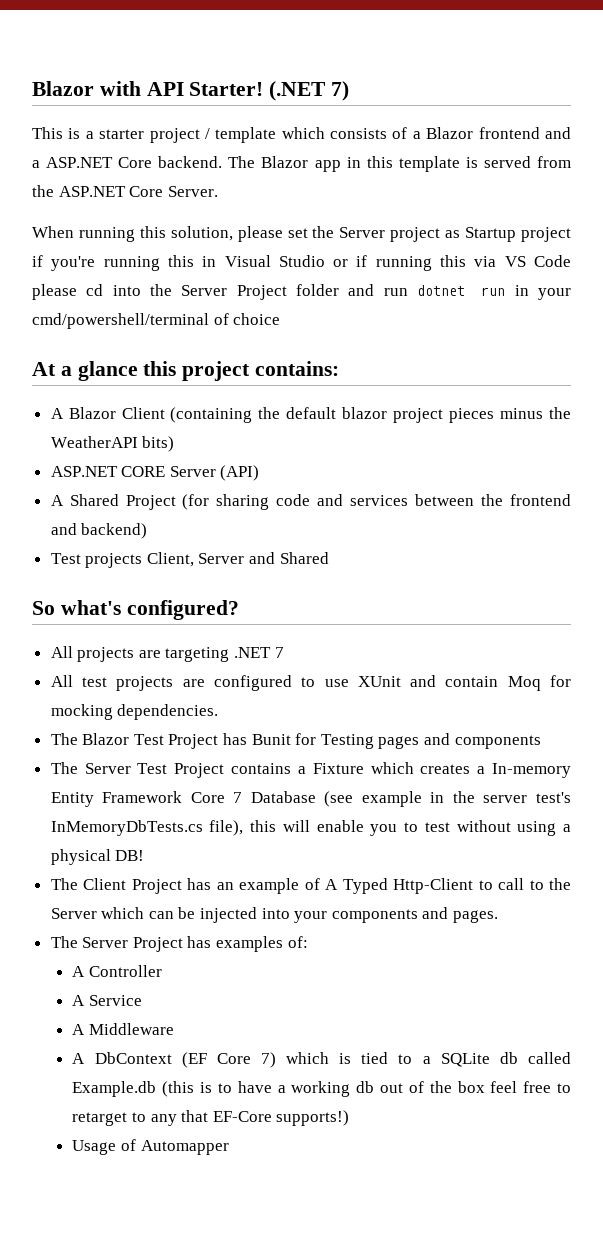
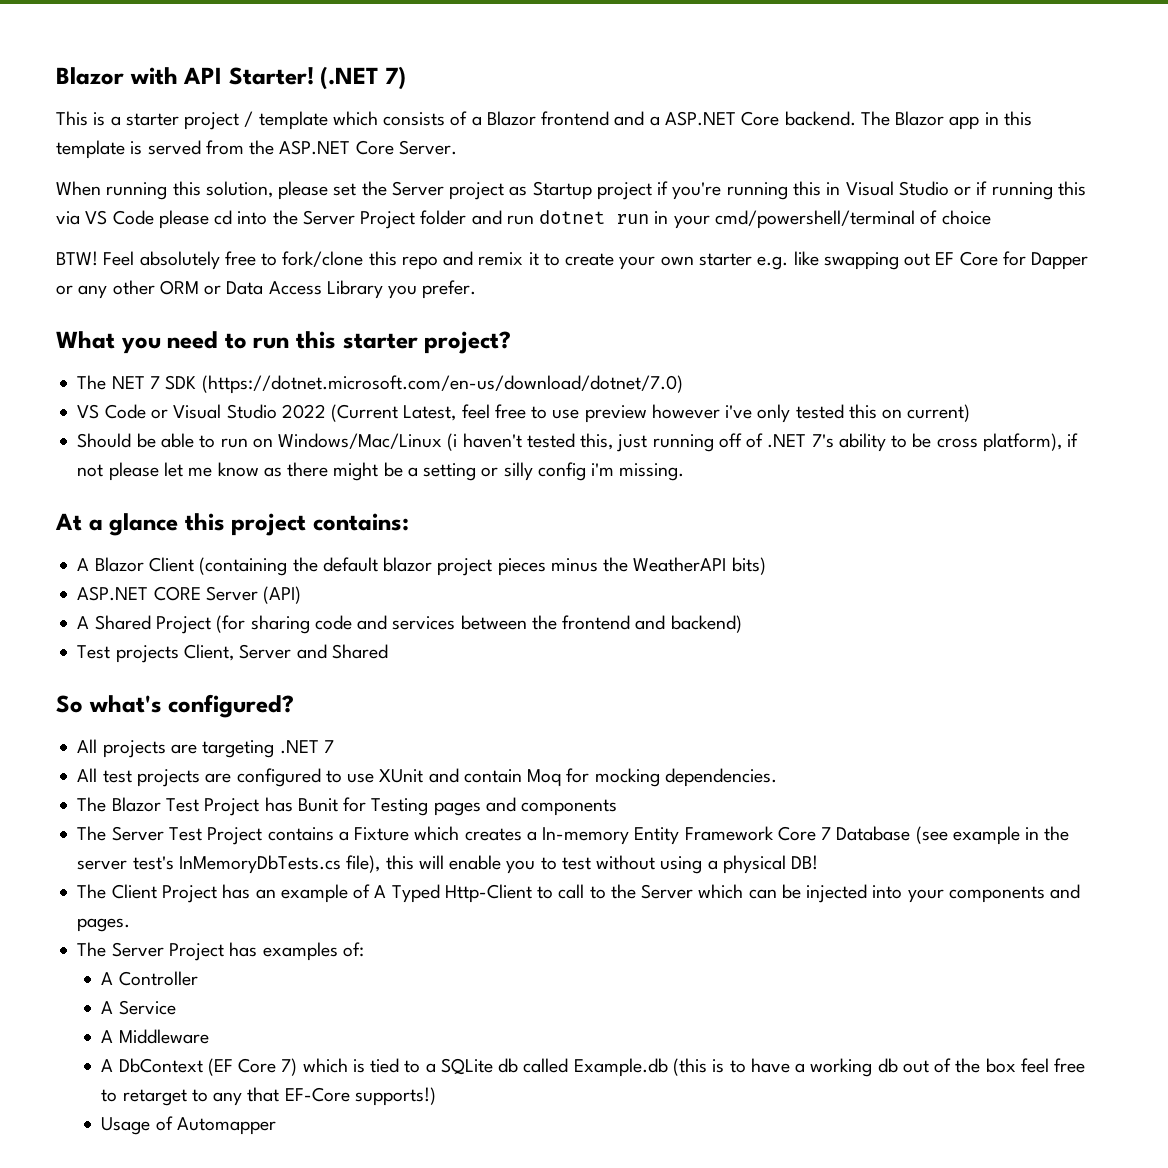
(281, 319) none -> [56,251,1089,270] [56,280,477,299] [56,331,512,354] [77,375,683,394] [77,404,971,423] [77,433,1079,452] [77,462,685,481] // BTW! Feel absolutely free to fork/clone this repo and remix it to create your own starter e.g. like swapping out EF Core for Dapper or any other ORM or Data Access Library you prefer. // What you need to run this starter project? // The NET 7 SDK (https://dotnet.microsoft.com/en-us/download/dotnet/7.0) // VS Code or Visual Studio 2022 (Current Latest, feel free to use preview however i've only tested this on current) // Should be able to run on Windows/Mac/Linux (i haven't tested this, just running off of .NET 7's ability to be cross platform), if not please let me know as there might be a setting or silly config i'm missing.

